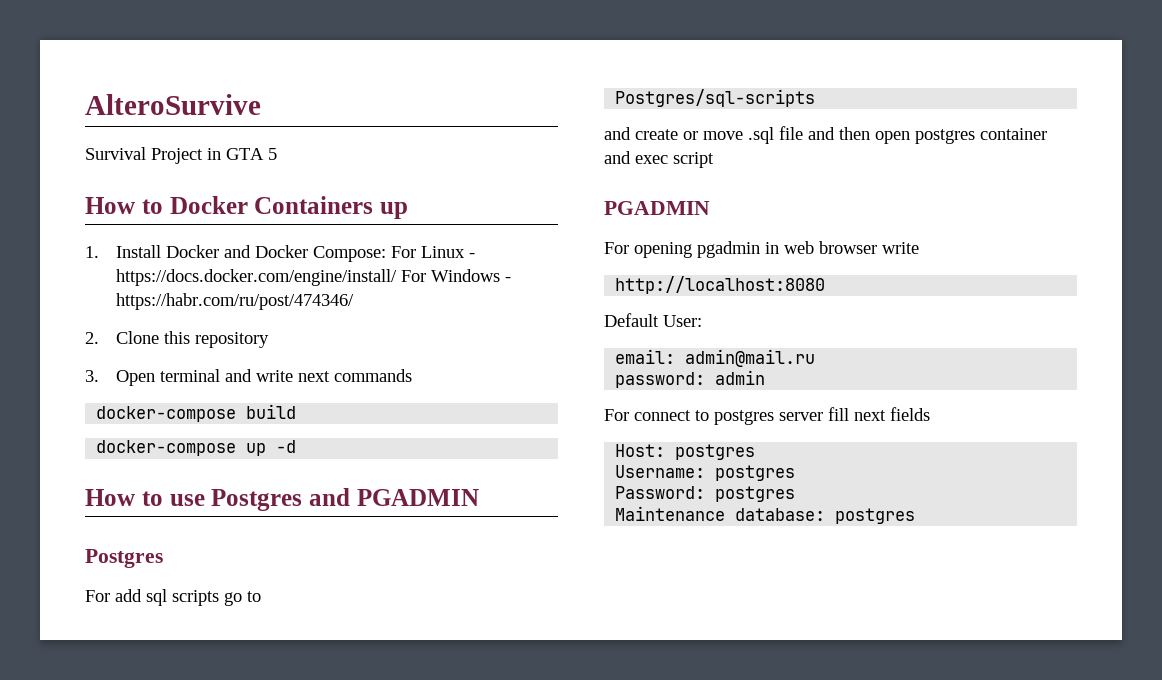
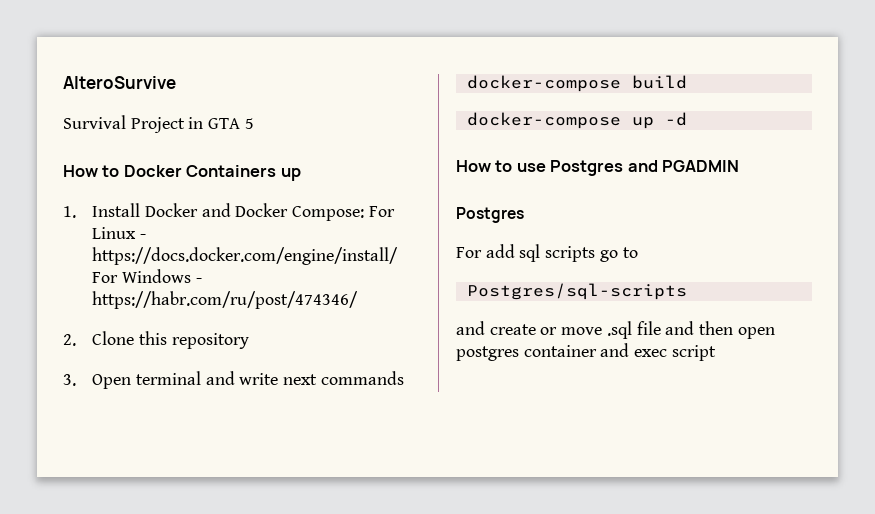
[604,201,710,215] [604,241,919,258] [615,276,826,294] [604,313,702,327] [615,349,816,367] [615,370,766,388] [604,407,930,425] [615,444,756,460] [615,465,796,481] [615,486,796,502] [615,506,916,524] // PGADMIN // For opening pgadmin in web browser write // http://localhost:8080 // Default User: // email: admin@mail.ru // password: admin // For connect to postgres server fill next fields // Host: postgres // Username: postgres // Password: postgres // Maintenance database: postgres -> (716, 353) none

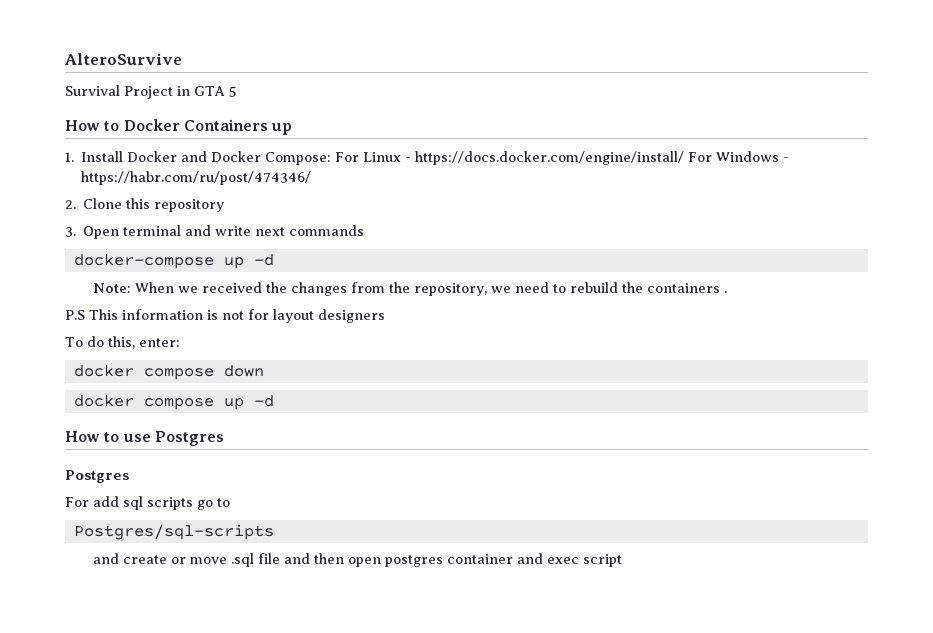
[631,75,687,89] [466,112,621,129] build // docker-compose -> [223,254,274,269] [93,282,728,296] [65,309,385,323] [65,336,180,349] [73,365,264,380] [73,395,214,410] up -d // Note: When we received the changes from the repository, we need to rebuild the containers . // P.S This information is not for layout designers // To do this, enter: // docker compose down // docker compose
[627,160,740,172] and PGADMIN -> (224, 438) none

